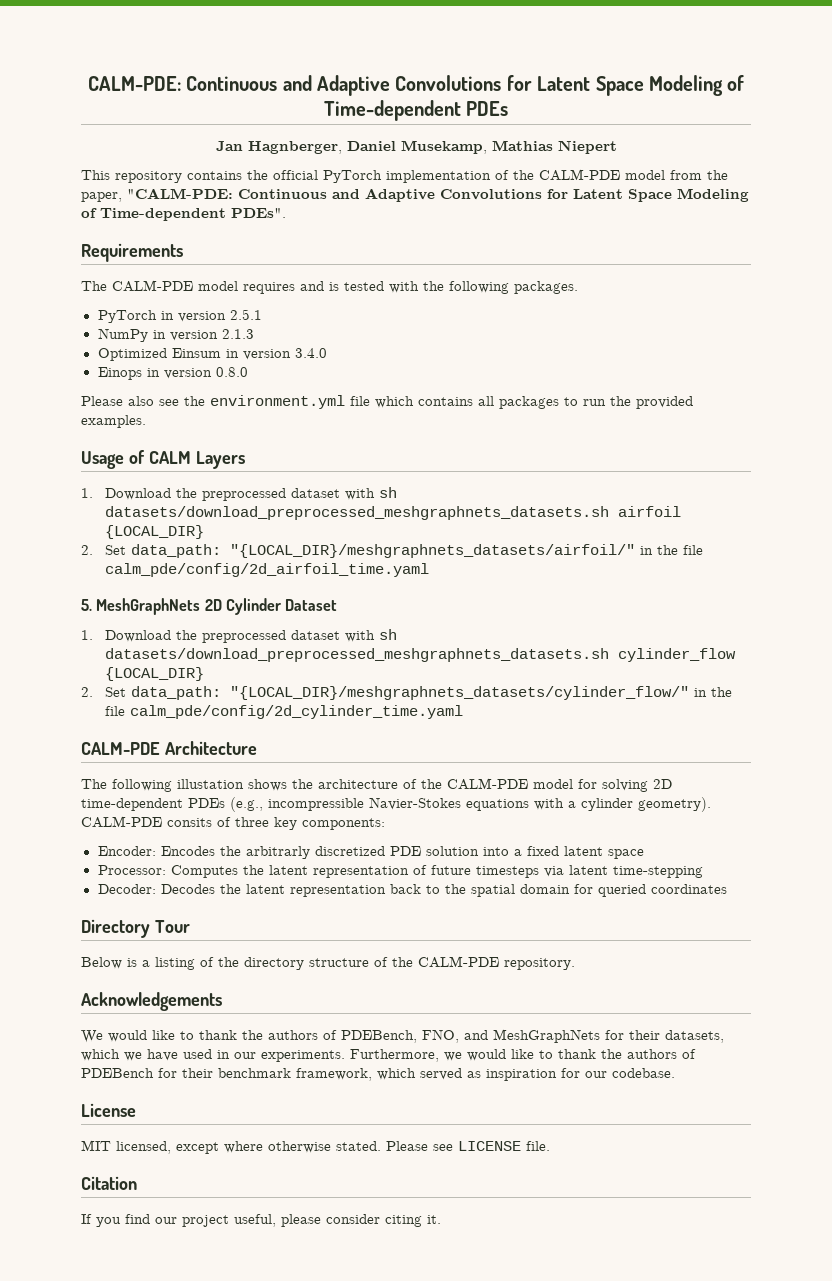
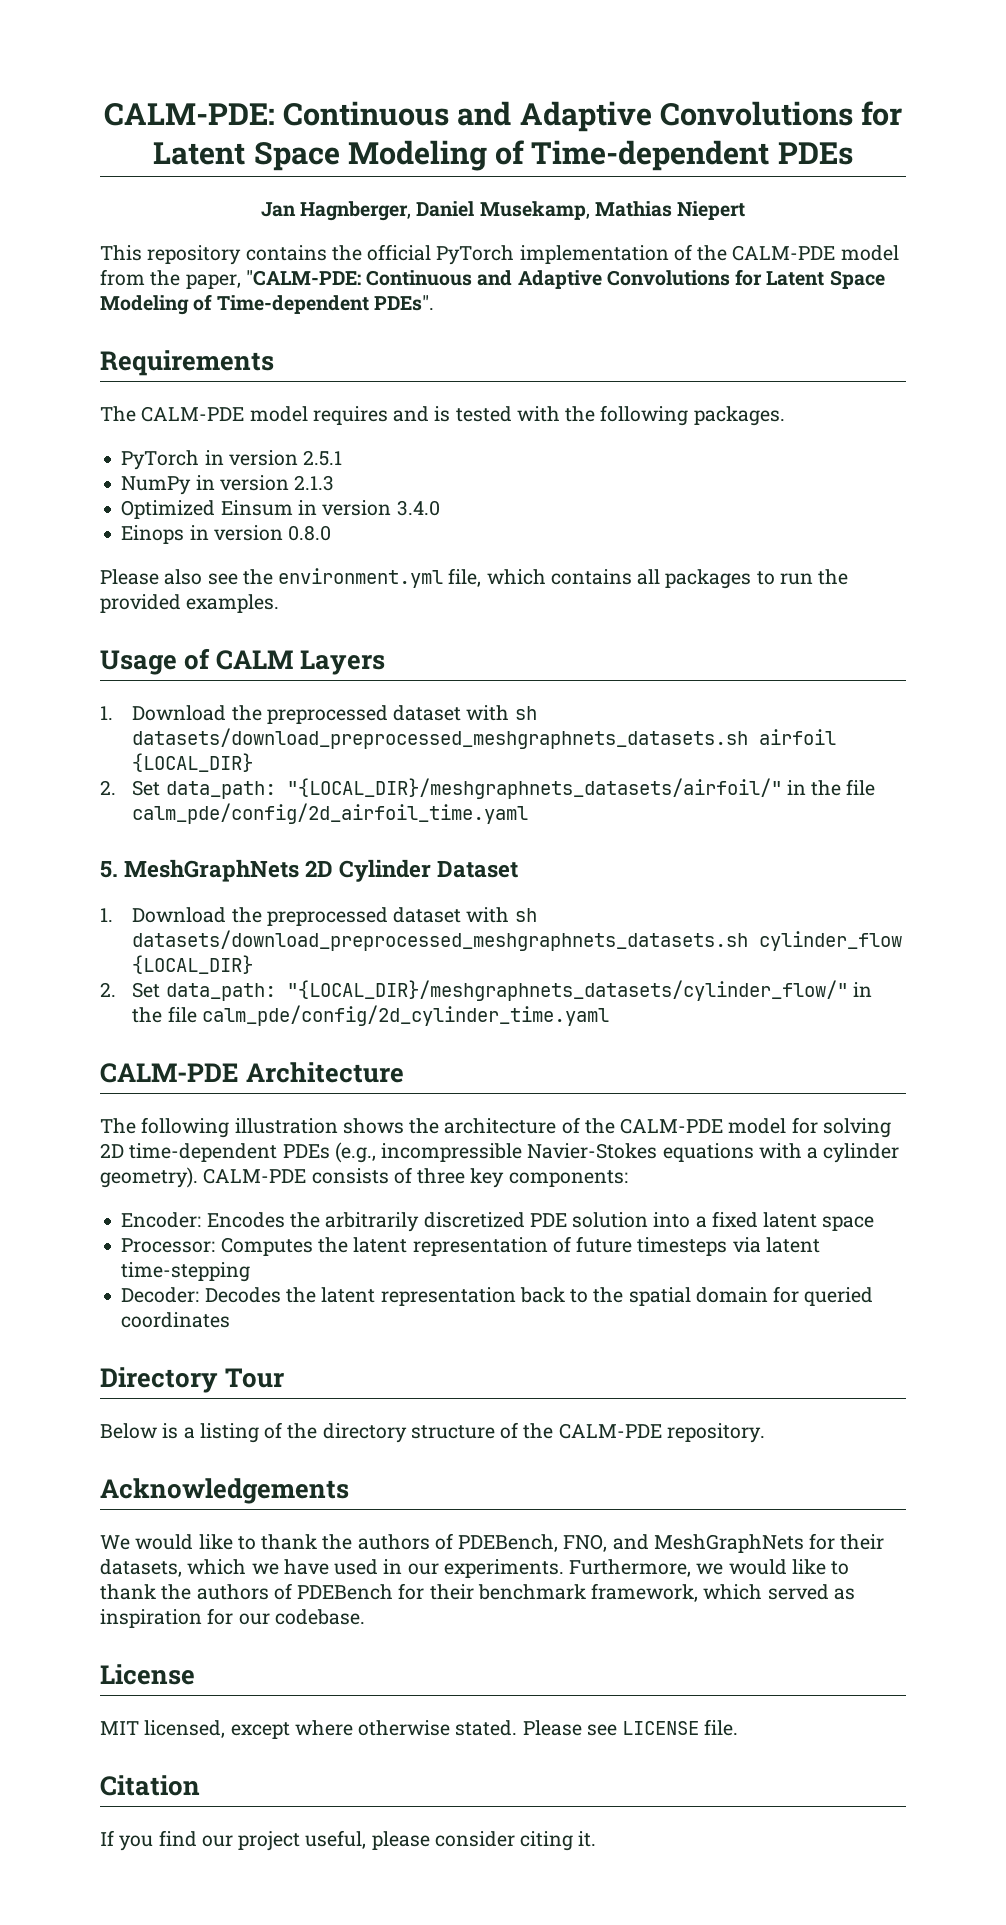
[350,396,370,406] file -> [448,568,482,587] file,
[177,779,244,789] illustation -> [234,1118,338,1134] illustration
[167,818,212,827] consits -> [311,1168,389,1184] consists
[245,846,310,859] arbitrarly -> [325,1212,420,1232] arbitrarily

